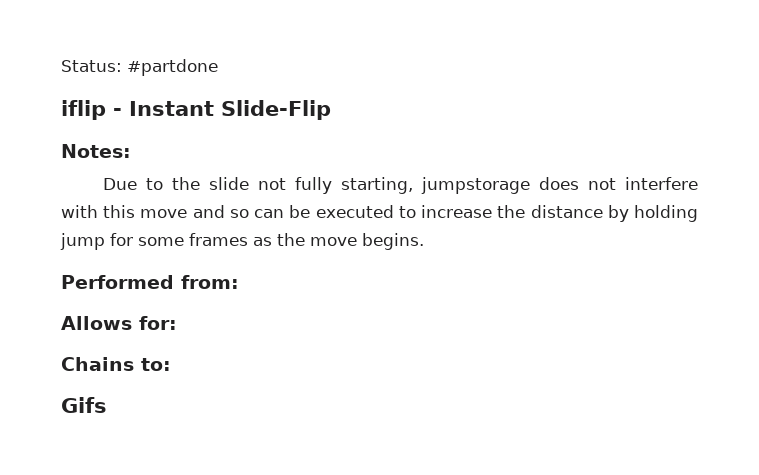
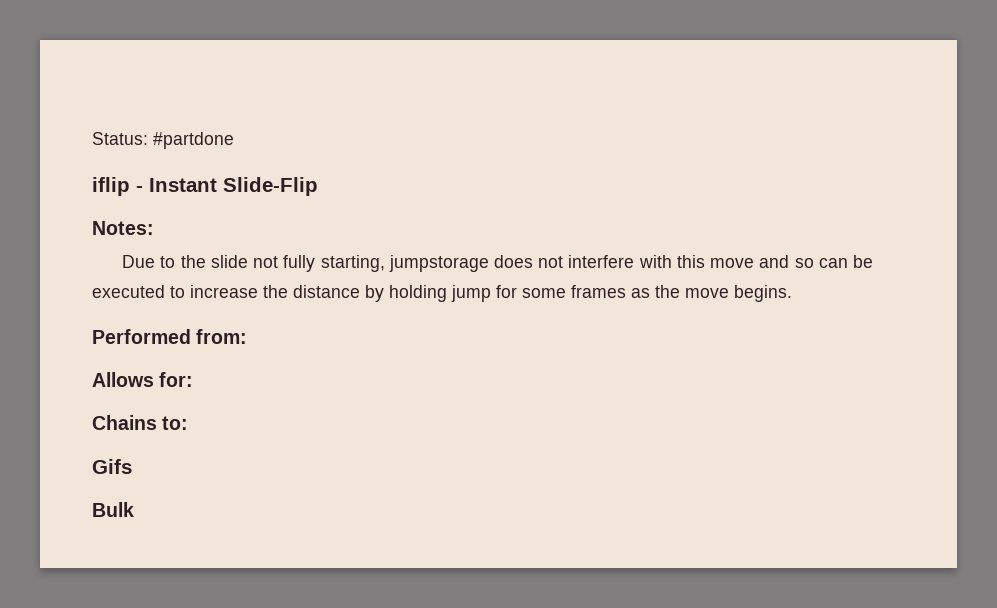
(107, 405) none -> [92,502,134,517] // Bulk

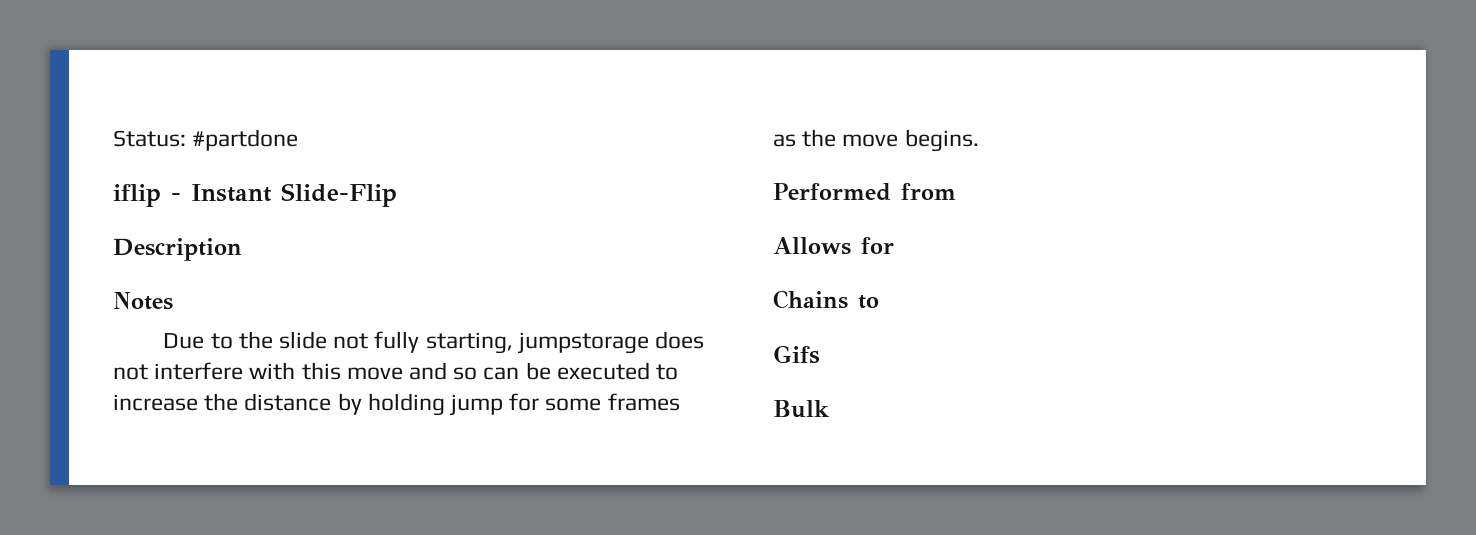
[92,221,154,235] Notes: -> [113,238,242,261] [113,292,173,310] Description // Notes
[196,329,248,344] from: -> [900,183,956,200] from
[159,372,194,387] for: -> [861,237,894,254] for
[162,416,189,430] to: -> [858,295,879,309] to

